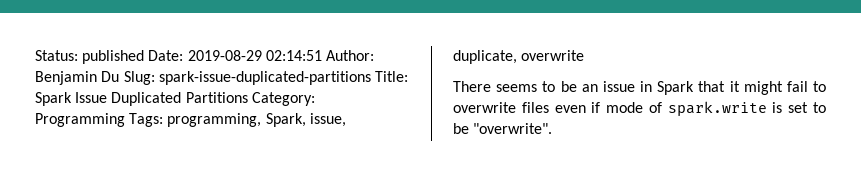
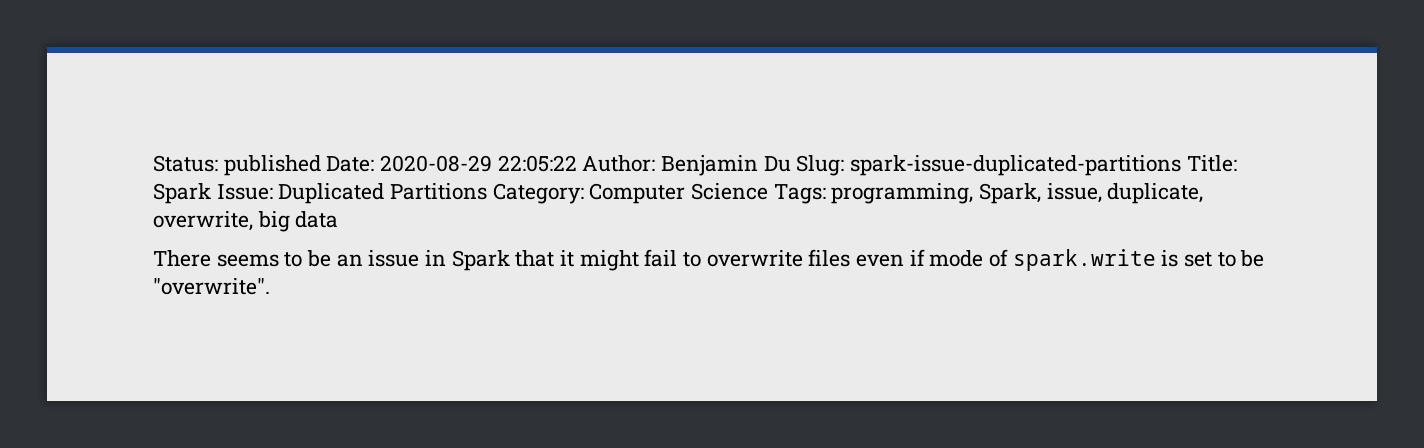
[187,50,322,61] 2019-08-29 02:14:51 -> [380,155,577,172] 2020-08-29 22:05:22
[75,92,108,103] Issue -> [216,184,273,200] Issue:
[35,113,125,127] Programming -> [589,183,769,204] Computer Science
[521,50,585,61] overwrite -> [153,211,339,232] overwrite, big data

